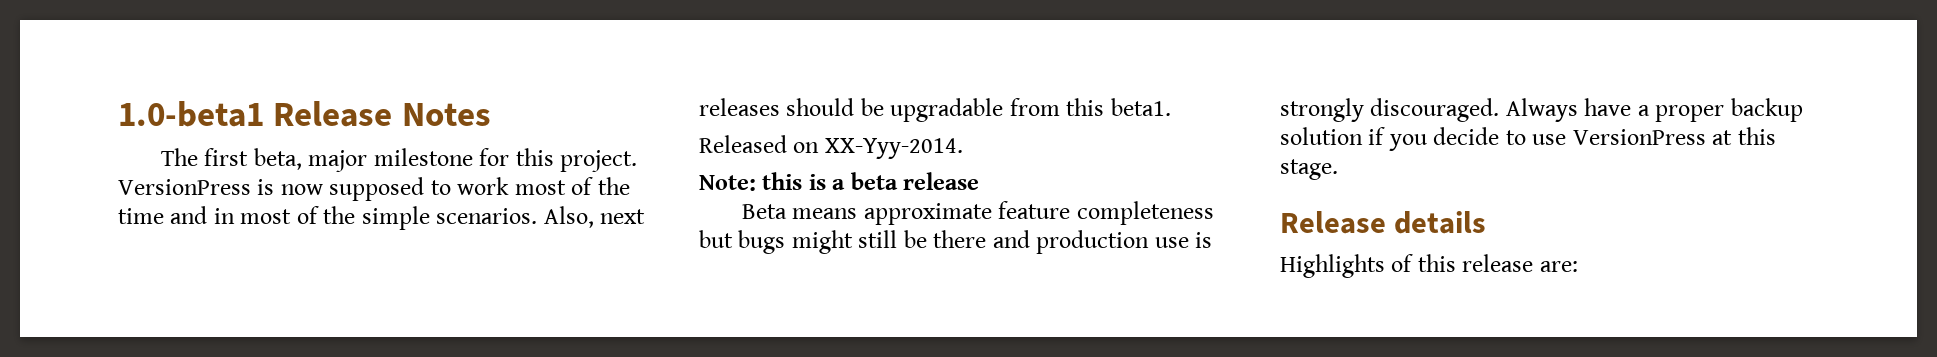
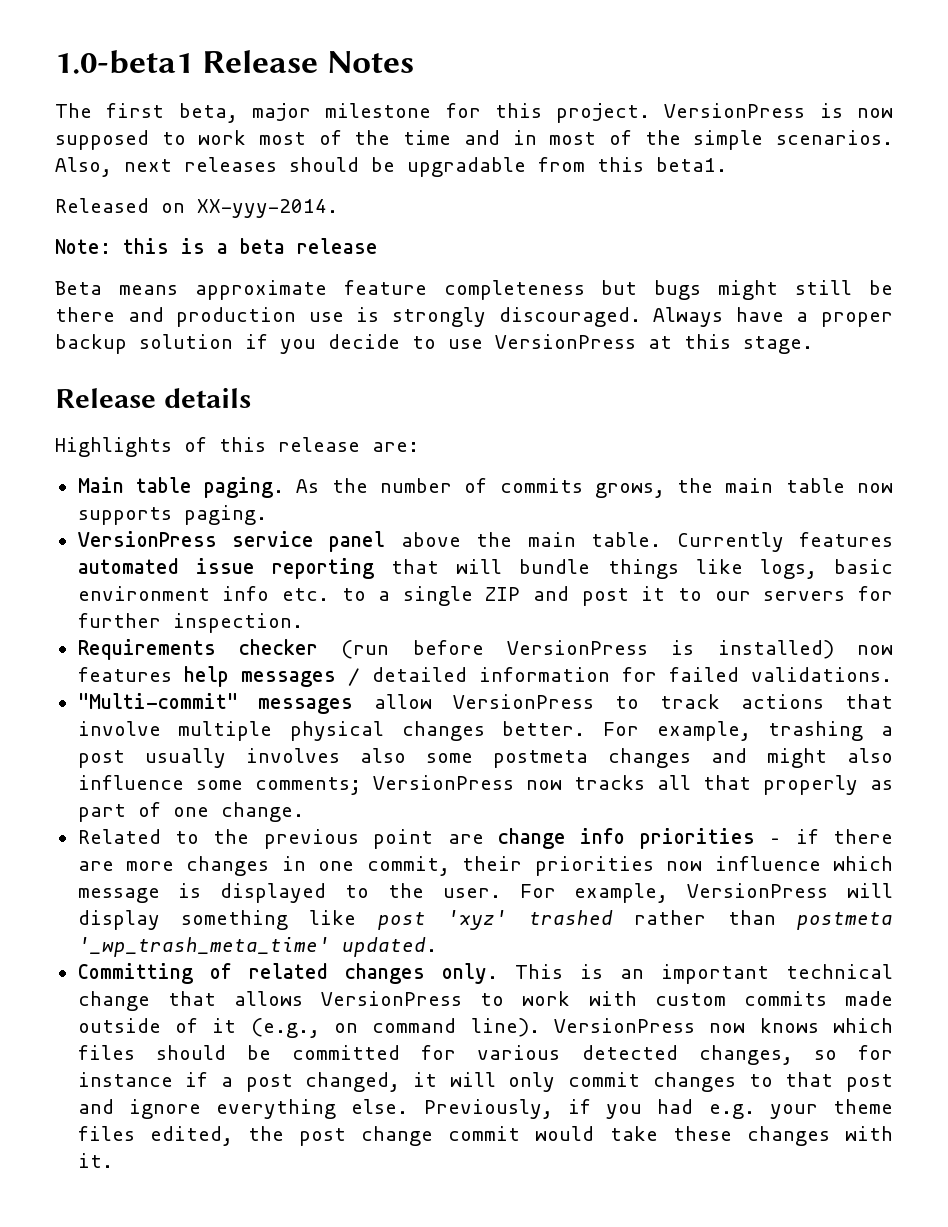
[824,138,963,159] XX-Yyy-2014. -> [197,199,338,218] XX-yyy-2014.
(1578, 266) none -> [77,477,894,498] [77,505,267,525] [77,531,893,552] [77,558,894,579] [77,586,893,606] [77,613,303,633] [77,639,894,660] [77,666,892,687] [77,693,893,714] [77,721,893,741] [77,748,893,768] [77,775,893,795] [77,802,304,822] [77,828,893,849] [77,856,894,876] [77,883,893,903] [77,910,893,930] [77,937,437,957] [77,963,893,984] [77,991,894,1011] [77,1018,894,1038] [77,1045,894,1065] [77,1072,893,1092] [77,1099,894,1119] [77,1126,893,1146] [77,1153,113,1168] // Main table paging. As the number of commits grows, the main table now supports paging. // VersionPress service panel above the main table. Currently features automated issue reporting that will bundle things like logs, basic environment info etc. to a single ZIP and post it to our servers for further inspection. // Requirements checker (run before VersionPress is installed) now features help messages / detailed information for failed validations. // "Multi-commit" messages allow VersionPress to track actions that involve multiple physical changes better. For example, trashing a post usually involves also some postmeta changes and might also influence some comments; VersionPress now tracks all that properly as part of one change. // Related to the previous point are change info priorities – if there are more changes in one commit, their priorities now influence which message is displayed to the user. For example, VersionPress will display something like post 'xyz' trashed rather than postmeta '_wp_trash_meta_time' updated. // Committing of related changes only. This is an important technical change that allows VersionPress to work with custom commits made outside of it (e.g., on command line). VersionPress now knows which files should be committed for various detected changes, so for instance if a post changed, it will only commit changes to that post and ignore everything else. Previously, if you had e.g. your theme files edited, the post change commit would take these changes with it.

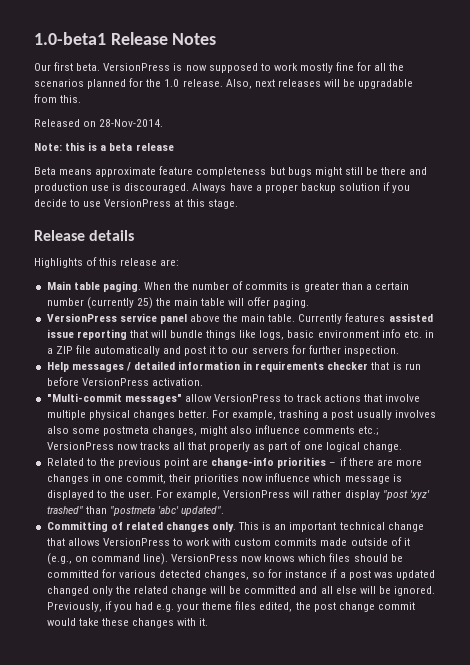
[55,103,651,123] The first beta, major milestone for this project. -> [34,62,101,71] Our first beta.
[259,130,893,150] most of the time and in most of the simple scenarios. -> [299,62,405,73] [34,78,223,89] mostly fine for all the scenarios planned for the 1.0 release.
[289,157,359,172] should -> [323,79,340,87] will
[597,157,727,172] this beta1. -> [60,95,82,103] this.
[197,199,338,218] XX-yyy-2014. -> [99,119,164,127] 28-Nov-2014.
[392,307,486,327] strongly -> (122, 187) none
[296,479,320,493] As -> [143,282,171,290] When
[594,483,665,498] grows, -> [291,282,409,292] [46,297,153,309] is greater than a certain number (currently 25)
[857,483,894,493] [77,507,172,525] now supports -> [228,297,271,306] will offer
[77,558,179,574] automated -> [388,313,433,322] assisted
[341,586,521,606] to a single ZIP -> [424,330,434,338] [46,345,160,356] in a ZIP file automatically
[77,639,894,660] [77,666,892,687] [77,693,354,714] Requirements checker (run before VersionPress is installed) now features help messages / detailed information for failed validations. // "Multi-commit" messages -> [46,361,421,372] [46,377,203,386] [46,393,182,404] Help messages / detailed information in requirements checker that is run before VersionPress activation. // "Multi-commit messages"
[607,748,747,768] changes and -> [151,426,197,436] changes,
[195,777,361,795] some comments; -> [303,426,380,436] comments etc.;
(209, 812) none -> [325,442,360,452] logical
[497,828,626,849] change info -> [211,457,275,468] change-info
[77,910,893,930] [77,937,437,957] display something like post 'xyz' trashed rather than postmeta '_wp_trash_meta_time' updated. -> [312,490,430,500] [46,506,225,516] rather display "post 'xyz' trashed" than "postmeta 'abc' updated".
[305,1072,893,1092] [77,1099,409,1119] changed, it will only commit changes to that post and ignore everything else. -> [373,570,435,580] [46,586,436,596] was updated changed only the related change will be committed and all else will be ignored.

